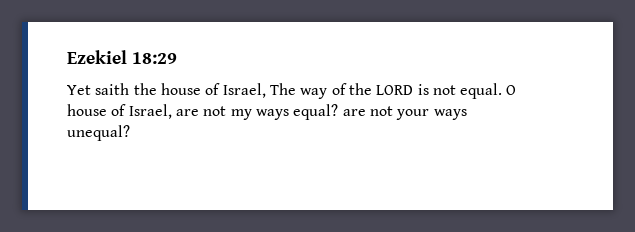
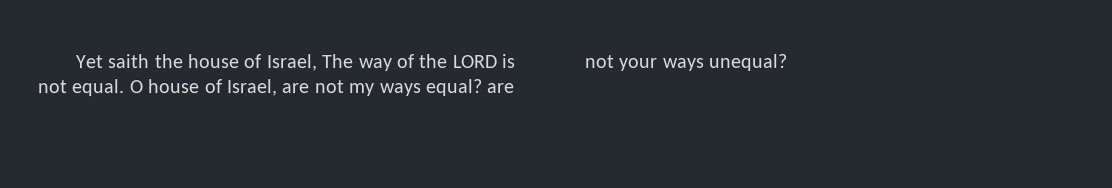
[67,50,177,64] Ezekiel 18:29 // -> (74, 62) none

